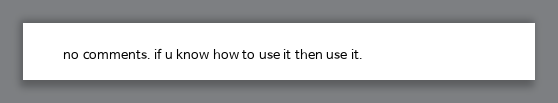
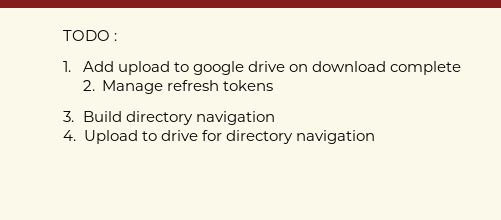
[63,48,363,60] no comments. if u know how to use it then use it. -> [63,30,118,41] [63,61,462,75] [82,80,274,94] [63,111,275,125] [63,130,375,144] TODO : // 1. Add upload to google drive on download complete // 2. Manage refresh tokens // 3. Build directory navigation // 4. Upload to drive for directory navigation

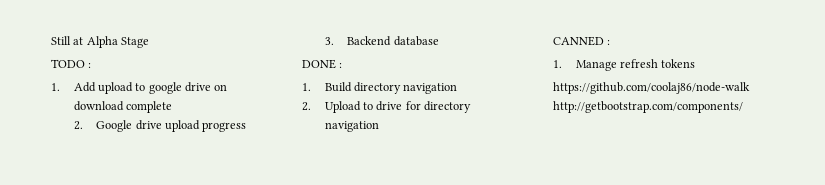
(63, 35) none -> [51,36,150,48] Still at Alpha Stage //
[102,80,274,94] [63,111,74,122] Manage refresh tokens // 3. -> [96,120,247,132] [324,36,439,46] [302,59,343,69] [302,83,311,91] Google drive upload progress // 3. Backend database // DONE : // 1.
[63,130,76,141] 4. -> [302,102,311,111] 2.
(375, 137) none -> [553,36,611,46] [553,59,696,71] [553,82,750,94] [553,101,743,113] // CANNED : // 1. Manage refresh tokens // https://github.com/coolaj86/node-walk http://getbootstrap.com/components/

